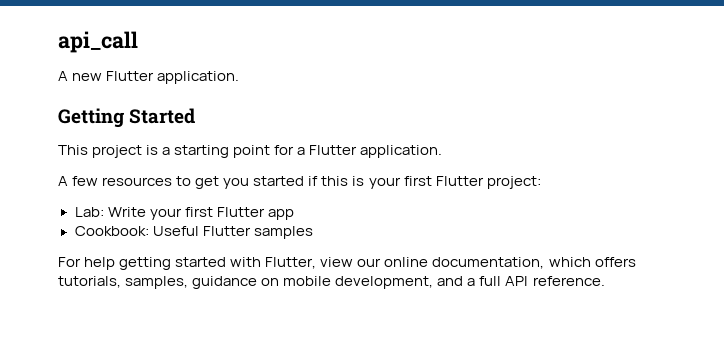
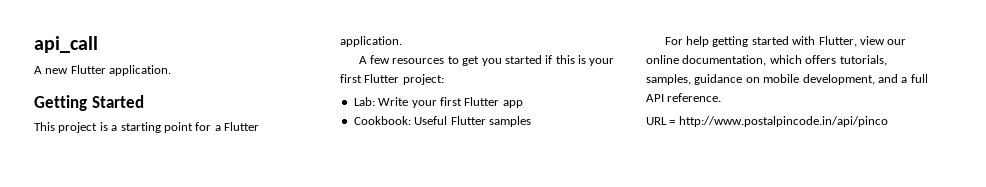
(605, 281) none -> [646,116,888,127] // URL = http://www.postalpincode.in/api/pinco

